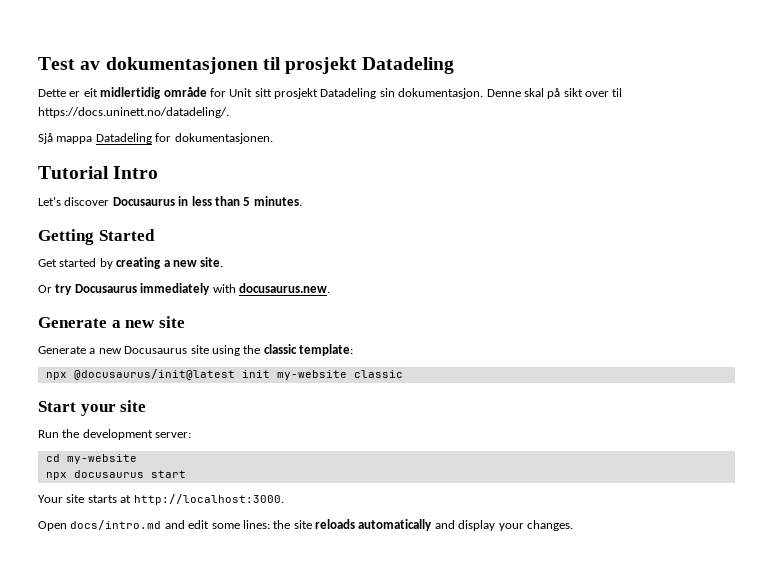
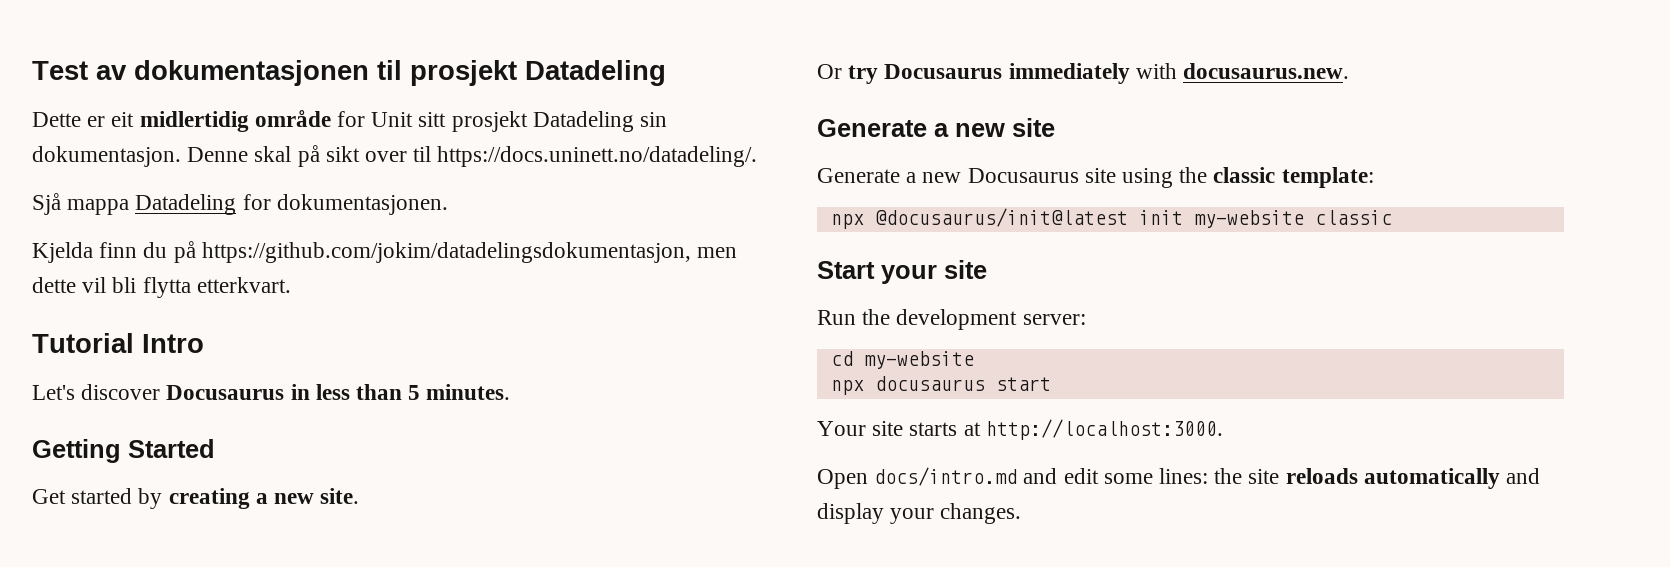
(273, 138) none -> [32,241,738,263] [32,277,291,298] // Kjelda finn du på https://github.com/jokim/datadelingsdokumentasjon, men dette vil bli flytta etterkvart.

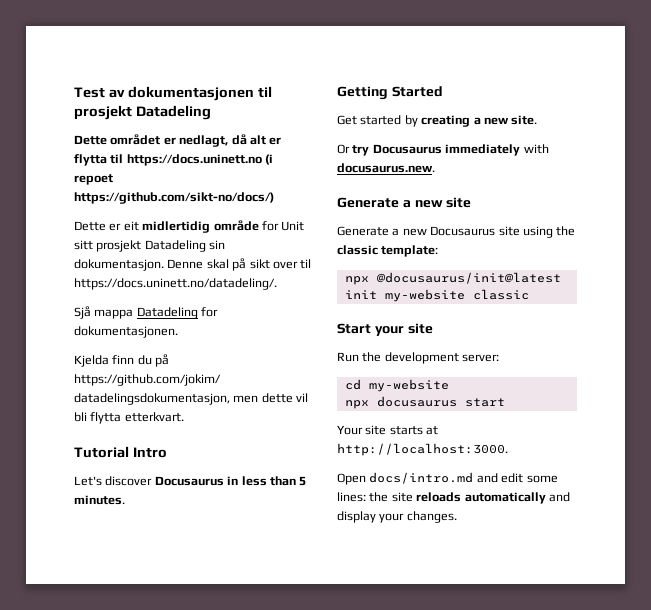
(666, 73) none -> [74,134,282,147] [74,154,274,166] [74,174,113,185] [74,192,274,204] // Dette området er nedlagt, då alt er flytta til https://docs.uninett.no (i repoet https://github.com/sikt-no/docs/)

